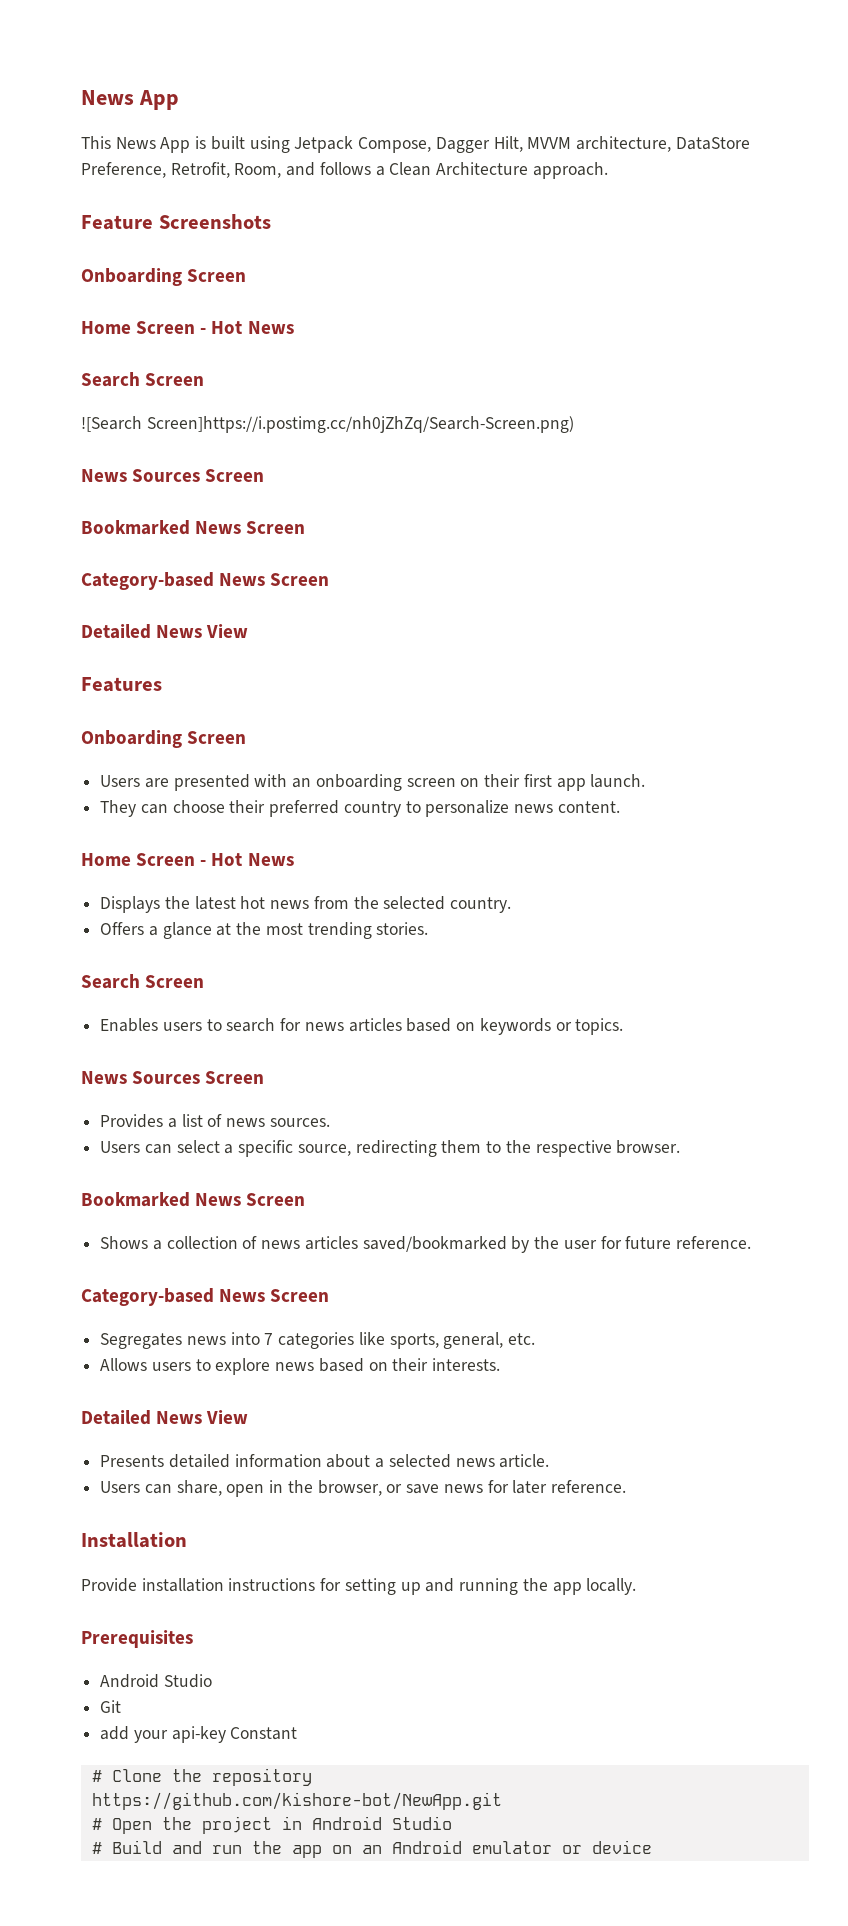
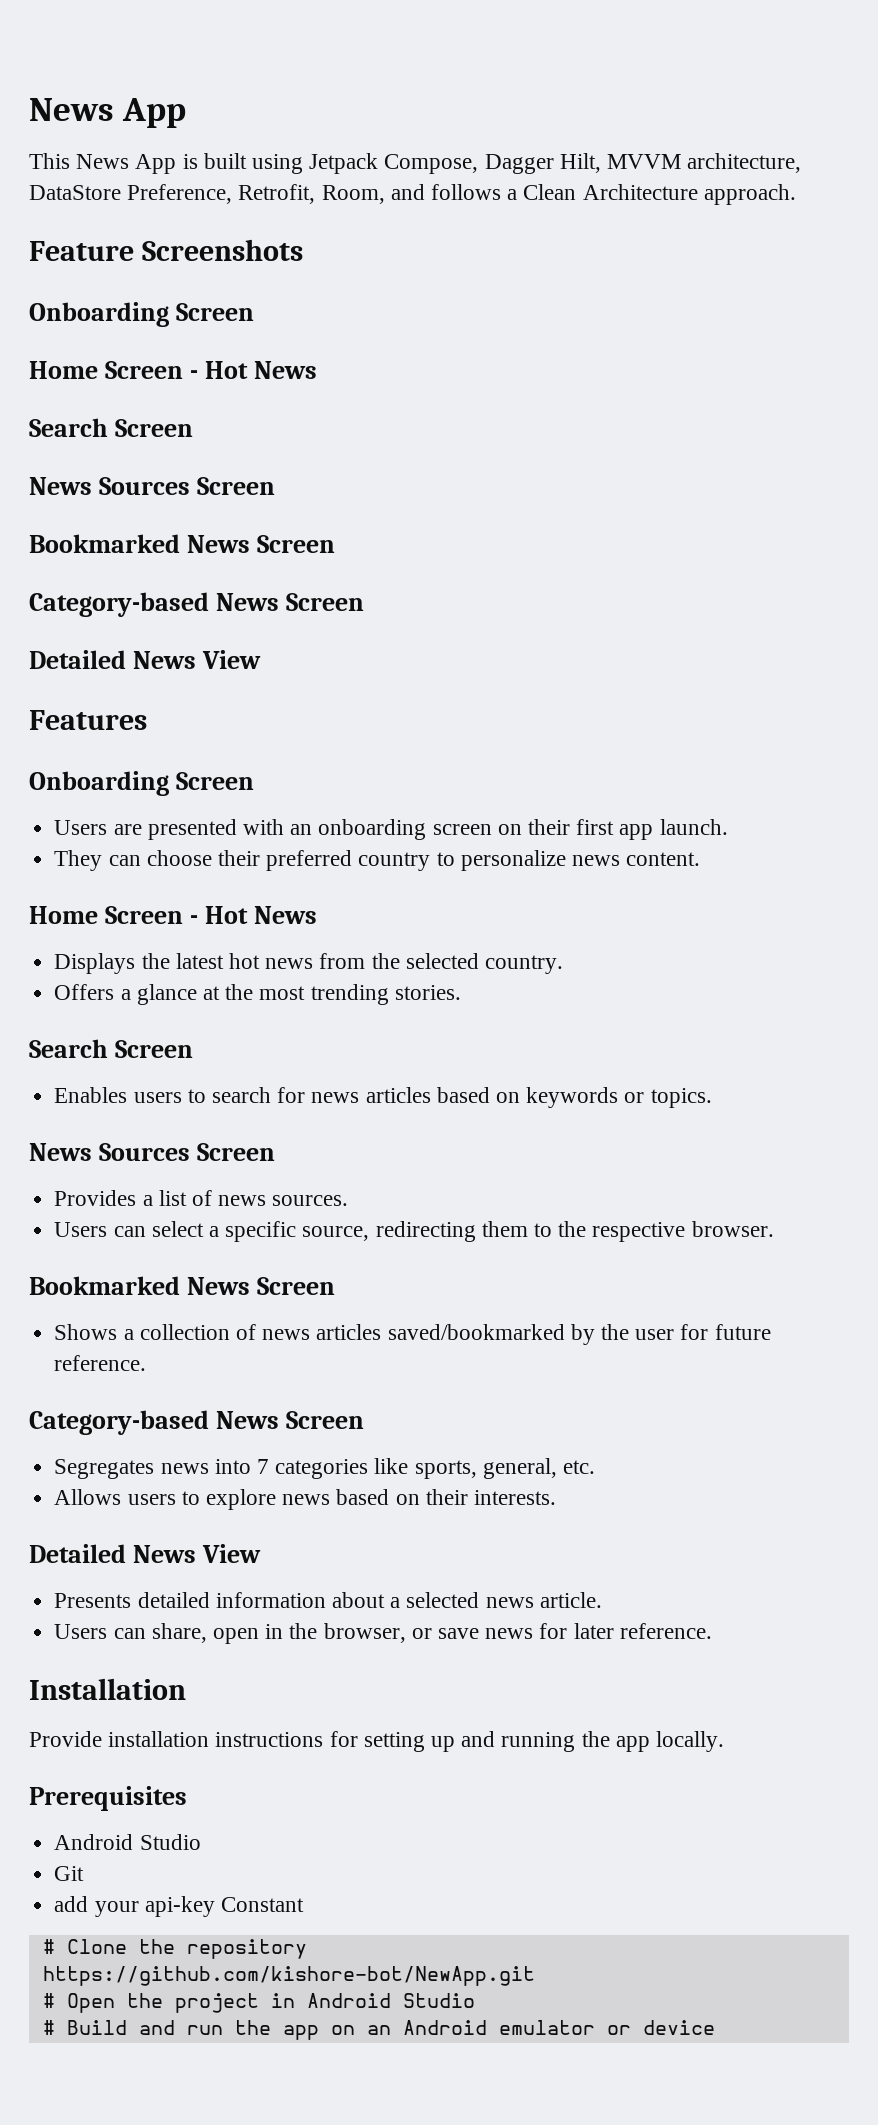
[81,416,574,433] // ![Search Screen]https://i.postimg.cc/nh0jZhZq/Search-Screen.png) -> (193, 428) none

